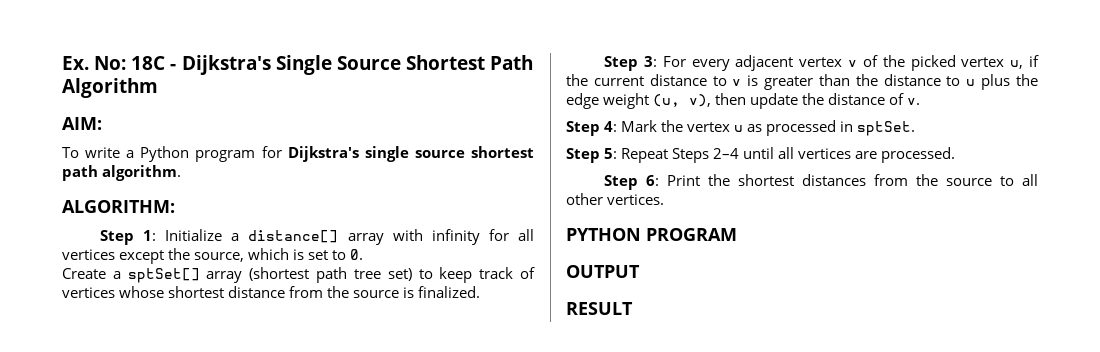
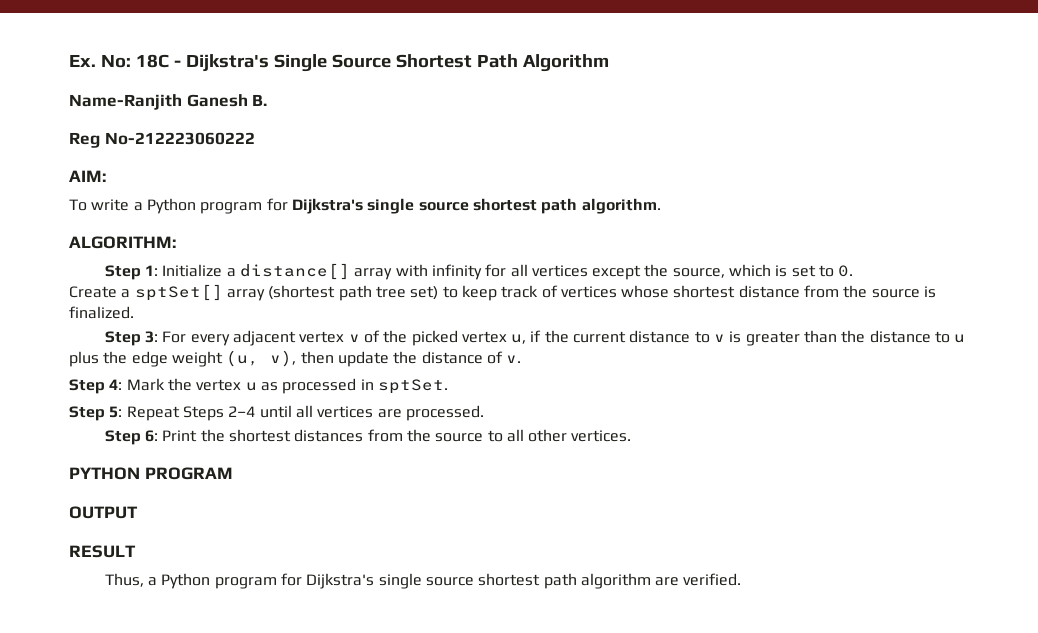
(158, 88) none -> [69,94,268,110] [69,132,255,148] // Name-Ranjith Ganesh B. // Reg No-212223060222
(633, 308) none -> [104,573,742,589] // Thus, a Python program for Dijkstra's single source shortest path algorithm are verified.

